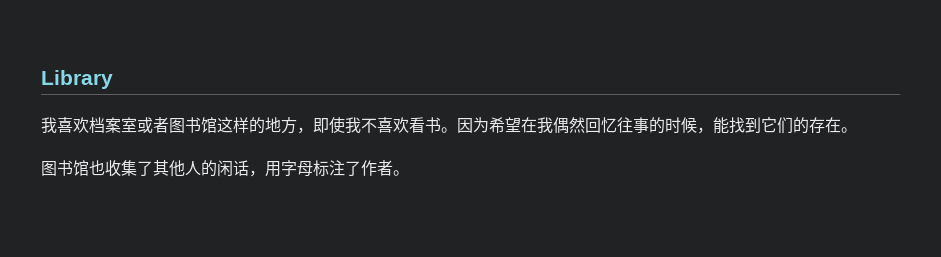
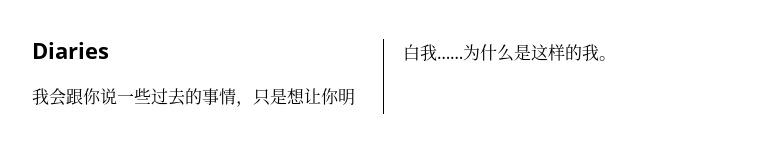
[41,70,113,89] [41,117,857,134] [41,160,393,177] Library // 我喜欢档案室或者图书馆这样的地方，即使我不喜欢看书。因为希望在我偶然回忆往事的时候，能找到它们的存在。 // 图书馆也收集了其他人的闲话，用字母标注了作者 -> [32,42,109,59] [32,88,355,107] [403,44,599,62] Diaries // 我会跟你说一些过去的事情，只是想让你明白我……为什么是这样的我

